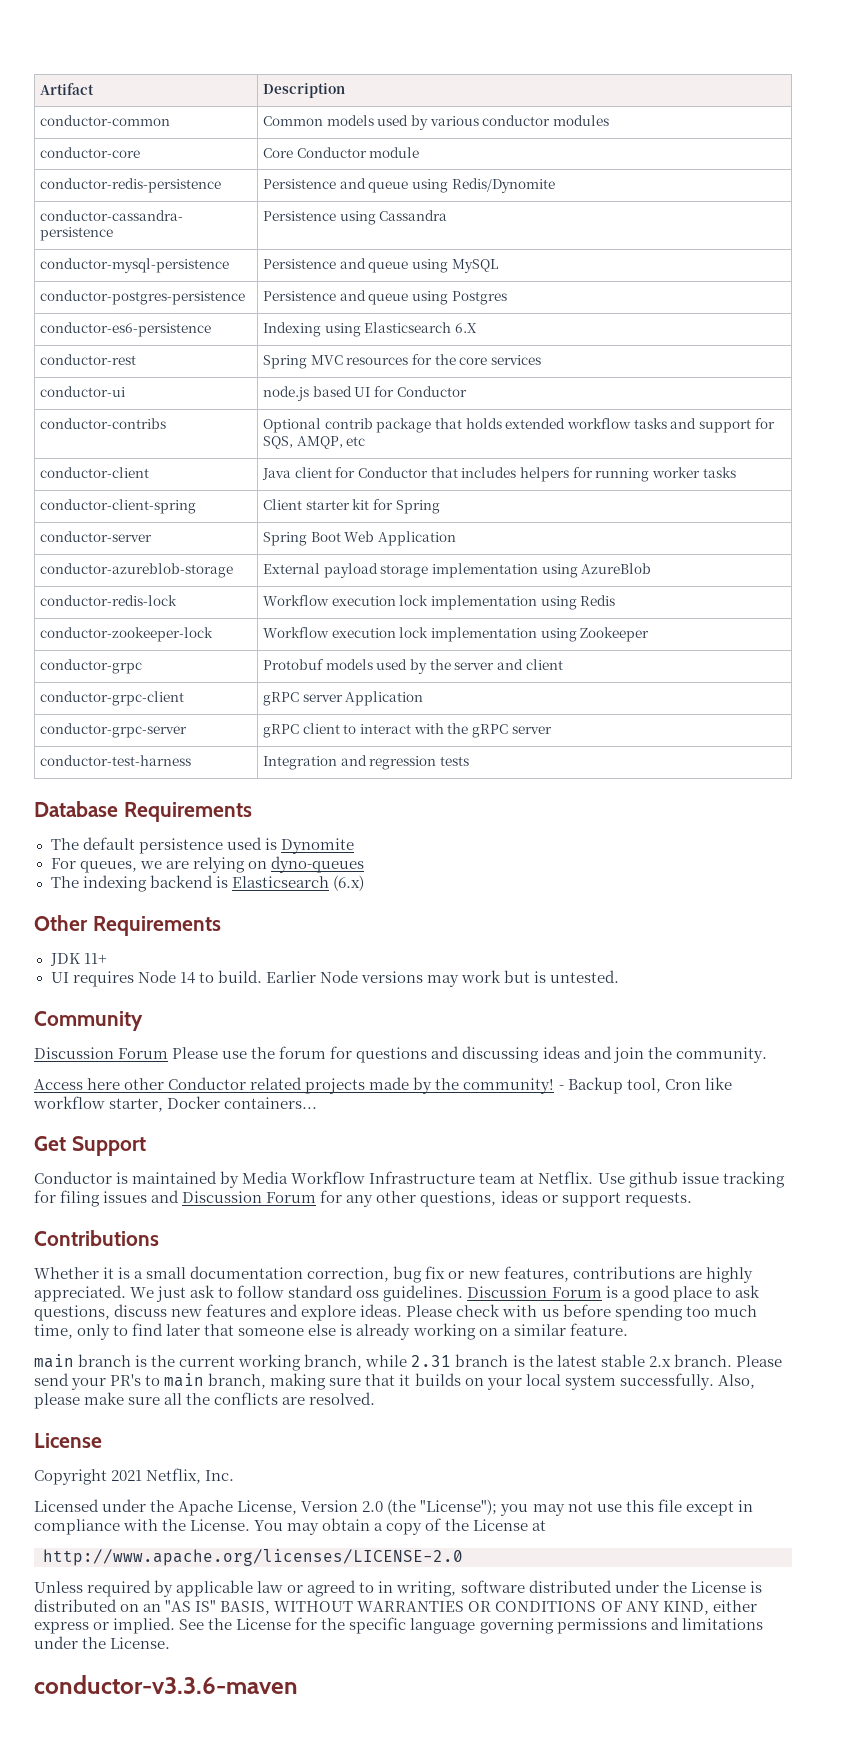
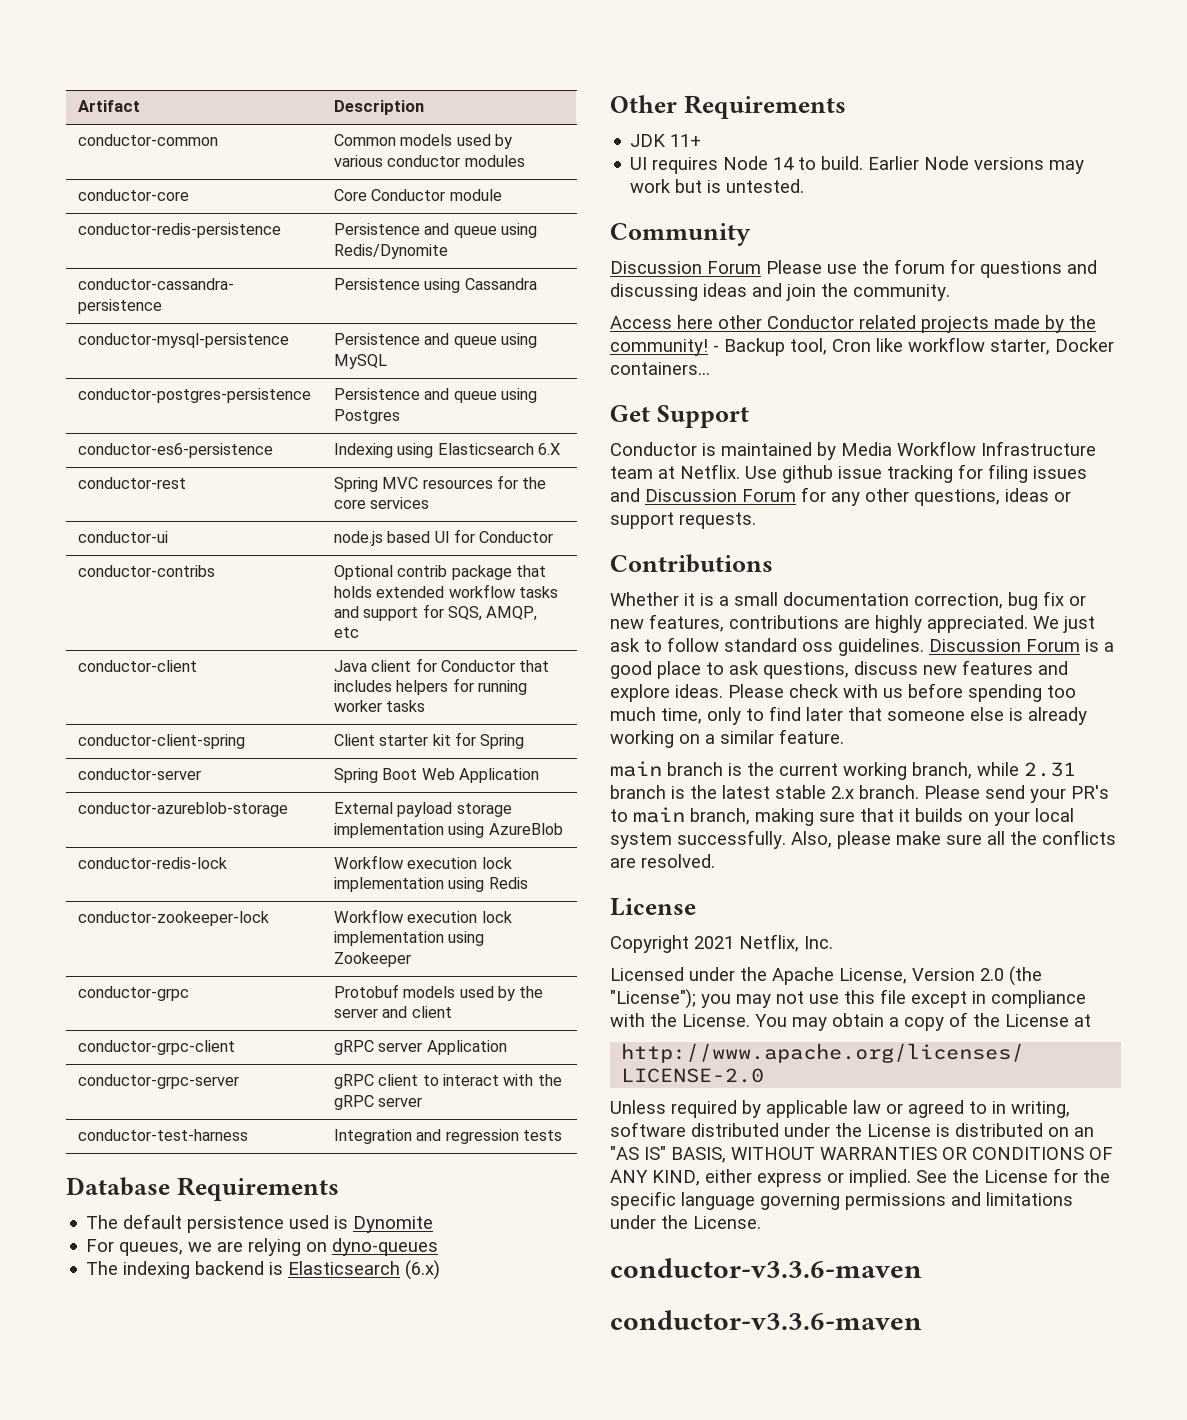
(298, 1684) none -> [610,1310,922,1330] // conductor-v3.3.6-maven

